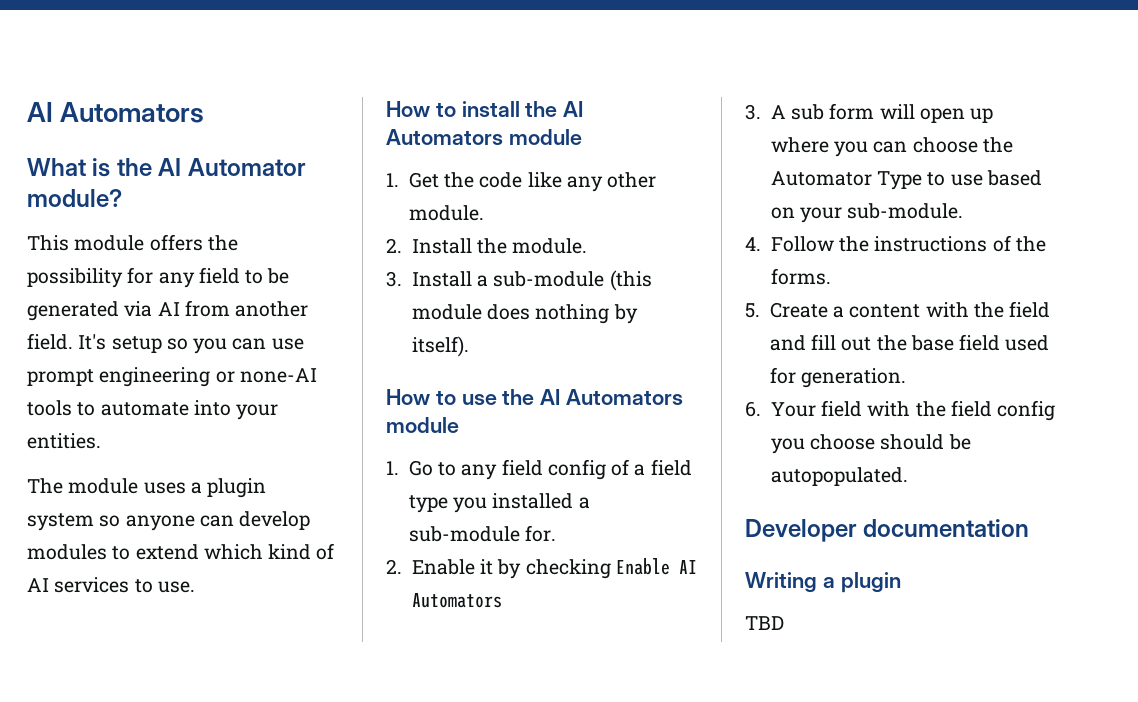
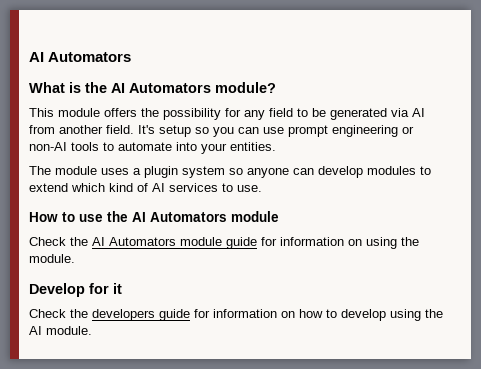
[187,158,306,176] Automator -> [129,83,211,93] Automators
[239,368,317,383] none-AI -> [29,142,67,151] non-AI
[386,101,584,117] [386,129,582,145] [386,172,657,192] [408,205,484,221] [386,238,588,254] [386,270,652,291] [411,304,638,324] [411,336,469,357] // How to install the AI Automators module // 1. Get the code like any other module. // 2. Install the module. // 3. Install a sub-module (this module does nothing by itself). -> (262, 188) none
[386,459,692,480] [408,493,590,513] [408,525,557,542] [386,558,697,579] [411,593,502,608] [745,103,994,123] [770,137,1013,157] [770,170,1042,190] [770,203,964,223] [745,235,1046,252] [770,268,831,285] [745,301,1051,318] [769,334,1050,351] [769,367,907,388] [745,400,1056,421] [770,434,971,454] [770,467,908,486] [745,519,1030,542] [745,572,901,593] [745,616,784,630] 1. Go to any field config of a field type you installed a sub-module for. // 2. Enable it by checking Enable AI Automators // 3. A sub form will open up where you can choose the Automator Type to use based on your sub-module. // 4. Follow the instructions of the forms. // 5. Create a content with the field and fill out the base field used for generation. // 6. Your field with the field config you choose should be autopopulated. // Developer documentation // Writing a plugin // TBD -> [29,237,419,249] [29,254,75,263] [29,283,122,297] [29,309,443,321] [29,326,92,335] Check the AI Automators module guide for information on using the module. // Develop for it // Check the developers guide for information on how to develop using the AI module.

